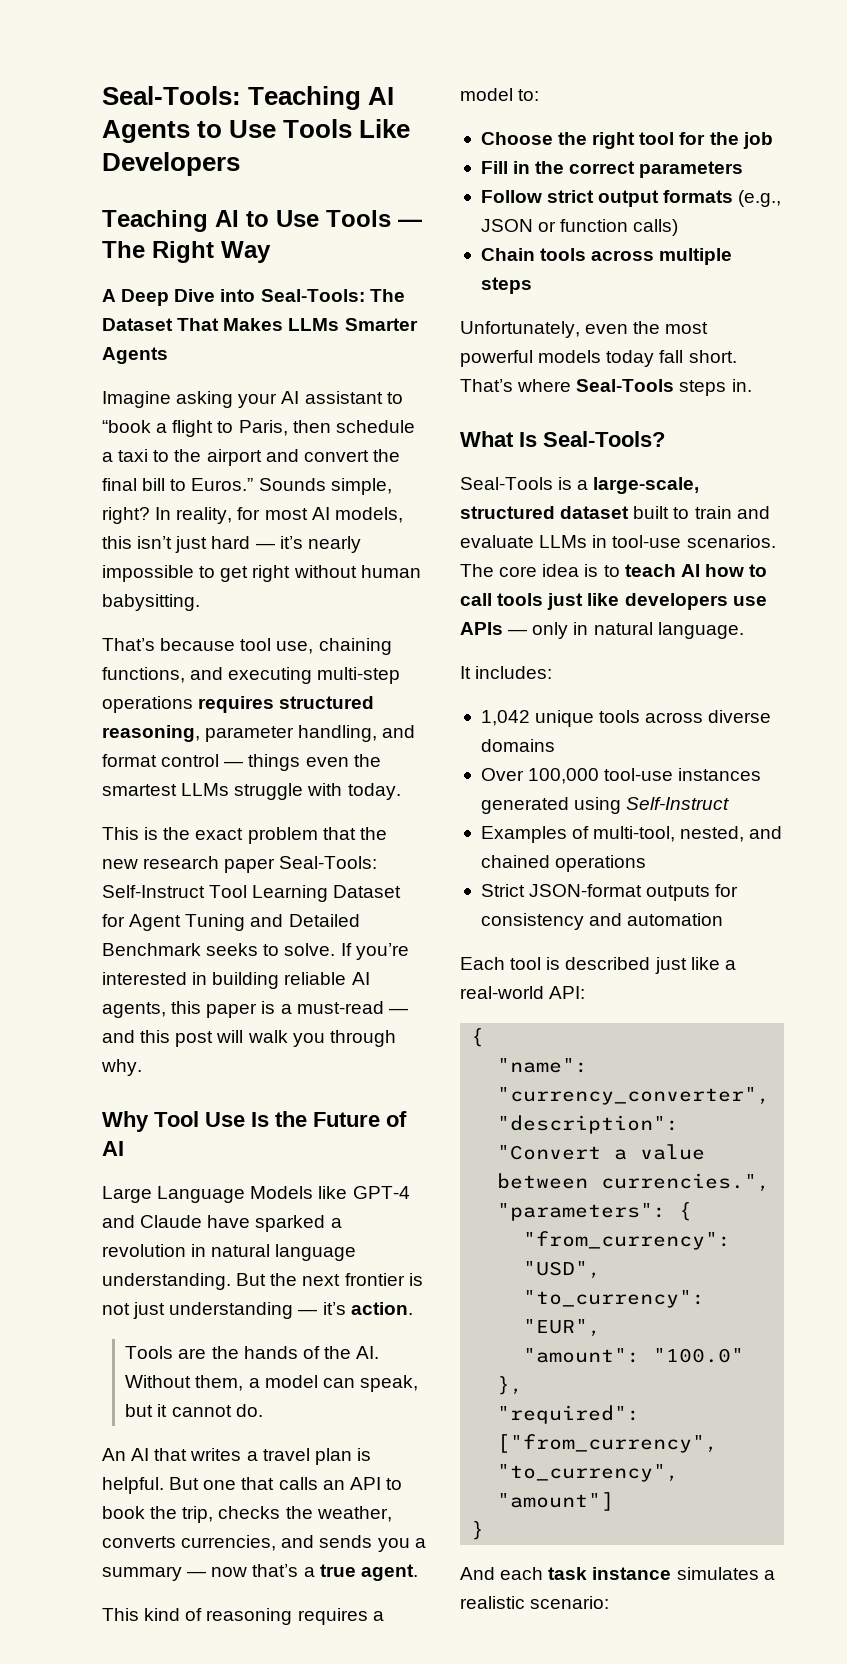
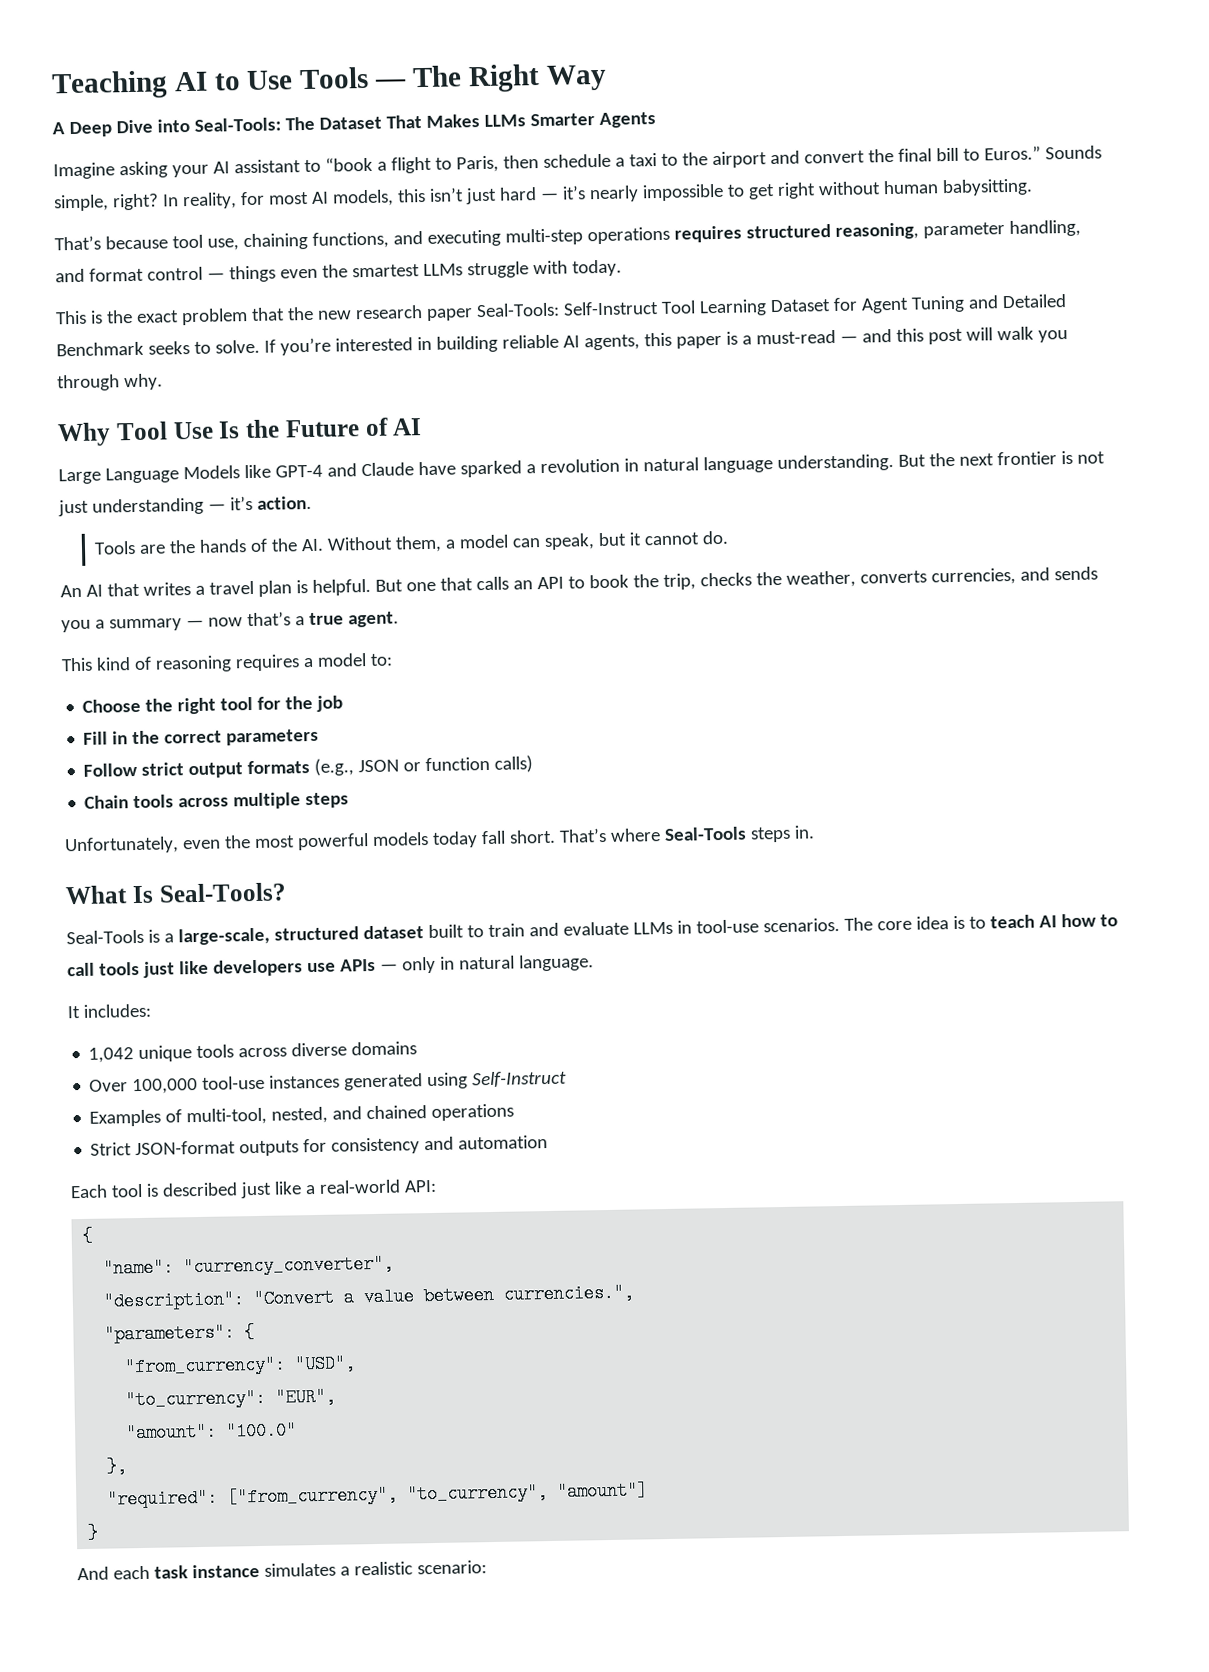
[102,86,395,110] [102,119,411,143] [102,152,240,176] Seal-Tools: Teaching AI Agents to Use Tools Like Developers // -> (51, 85) none

